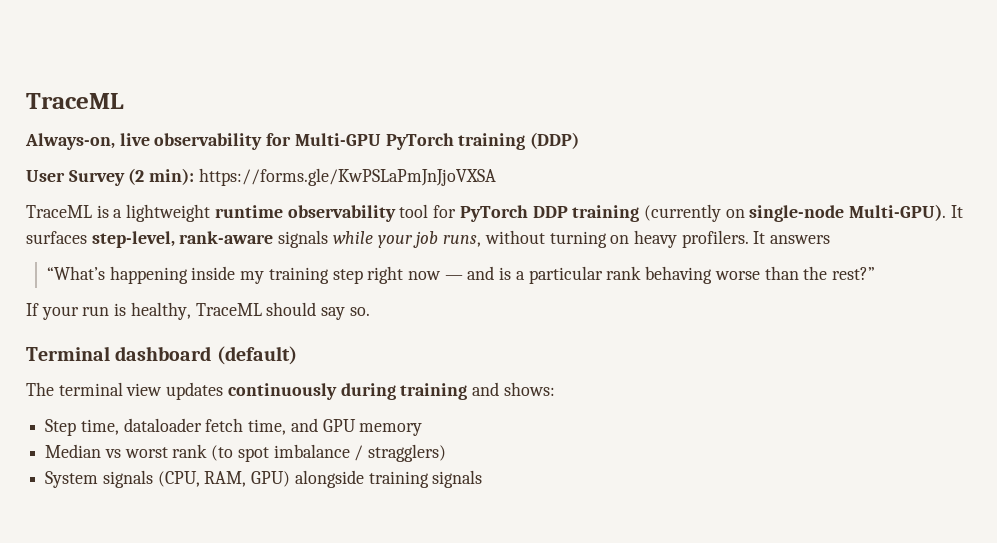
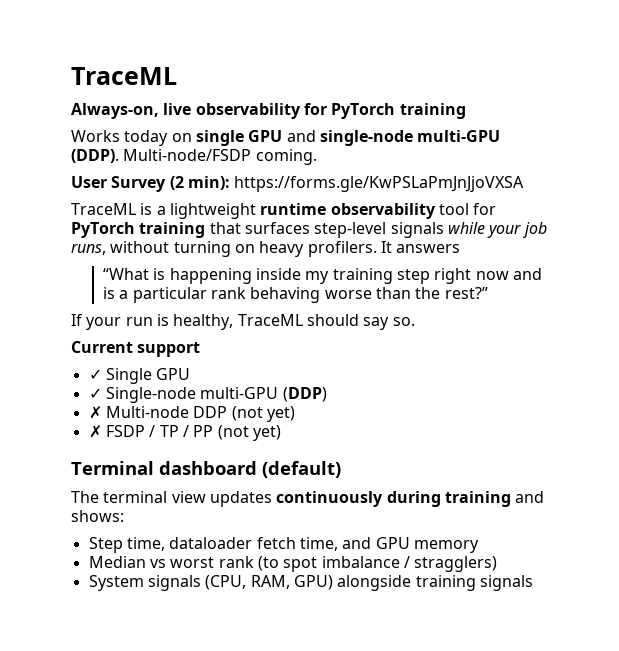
[294,132,580,150] Multi-GPU PyTorch training (DDP) -> [331,103,466,119] [71,130,501,146] [71,149,317,165] PyTorch training // Works today on single GPU and single-node multi-GPU (DDP). Multi-node/FSDP coming.
[532,204,963,222] [26,231,274,248] DDP training (currently on single-node Multi-GPU). It surfaces step-level, rank-aware -> [139,222,387,238] training that surfaces step-level
[46,266,105,280] “What’s -> [102,268,166,280] “What is
[444,275,463,280] — -> (509, 275) none
(370, 311) none -> [71,341,201,357] [88,368,191,384] [88,387,327,403] [88,406,295,422] [88,425,281,441] // Current support // ✓ Single GPU // ✓ Single-node multi-GPU (DDP) // ✗ Multi-node DDP (not yet) // ✗ FSDP / TP / PP (not yet)

